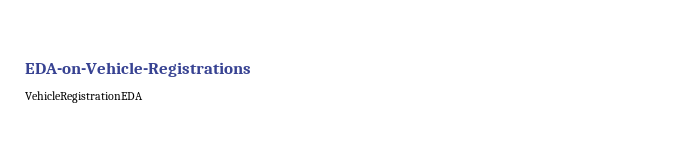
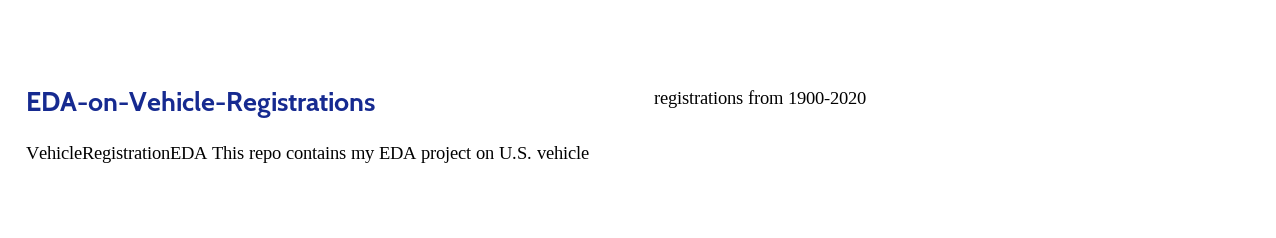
(143, 97) none -> [212,146,589,163] [654,90,866,108] This repo contains my EDA project on U.S. vehicle registrations from 1900-2020

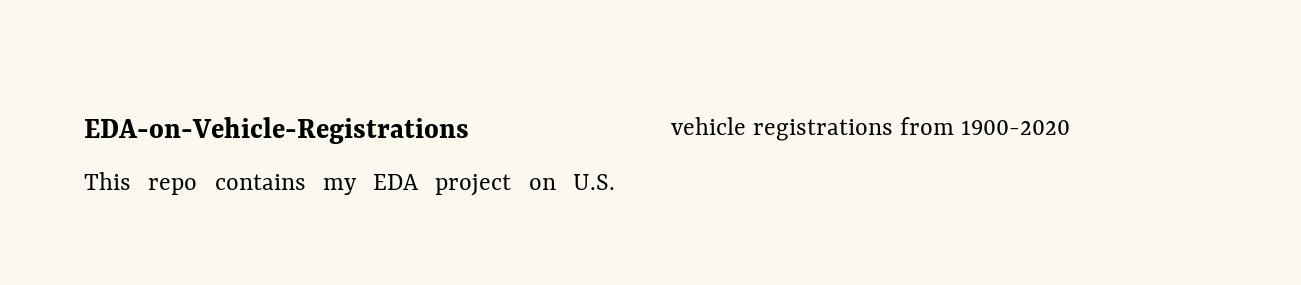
[26,146,208,163] VehicleRegistrationEDA -> (469, 130) none

